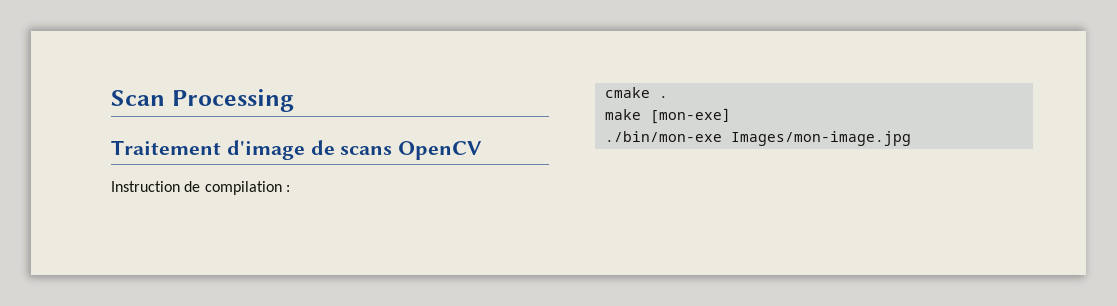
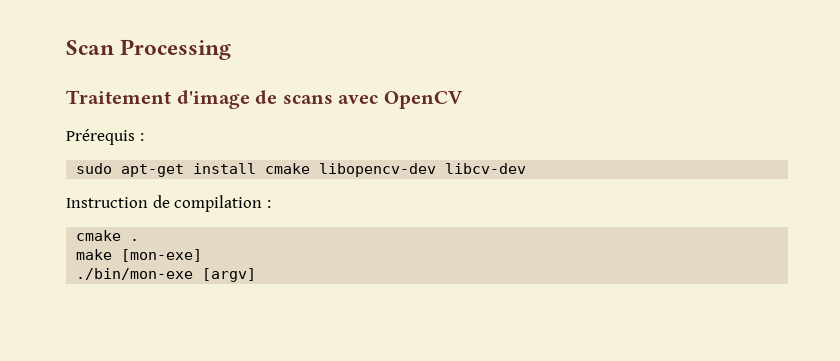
(393, 150) none -> [338,95,379,104] avec
(483, 150) none -> [66,129,144,145] [76,163,527,177] // Prérequis : // sudo apt-get install cmake libopencv-dev libcv-dev
[730,131,911,146] Images/mon-image.jpg -> [202,268,257,282] [argv]

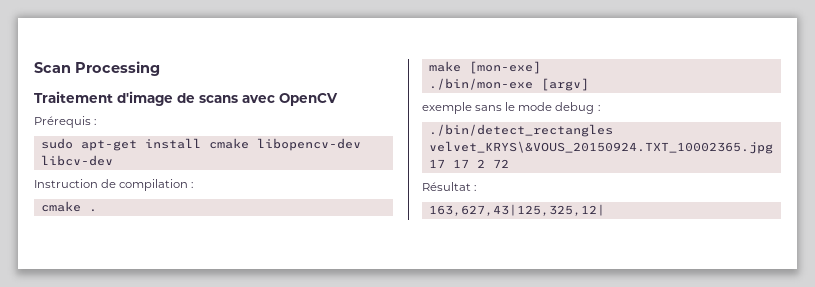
(257, 275) none -> [422,102,600,114] [428,124,613,137] [428,141,773,154] [428,159,509,168] [422,182,477,191] [428,204,605,216] // exemple sans le mode debug : // ./bin/detect_rectangles velvet_KRYS\&VOUS_20150924.TXT_10002365.jpg 17 17 2 72 // Résultat : // 163,627,43|125,325,12|

